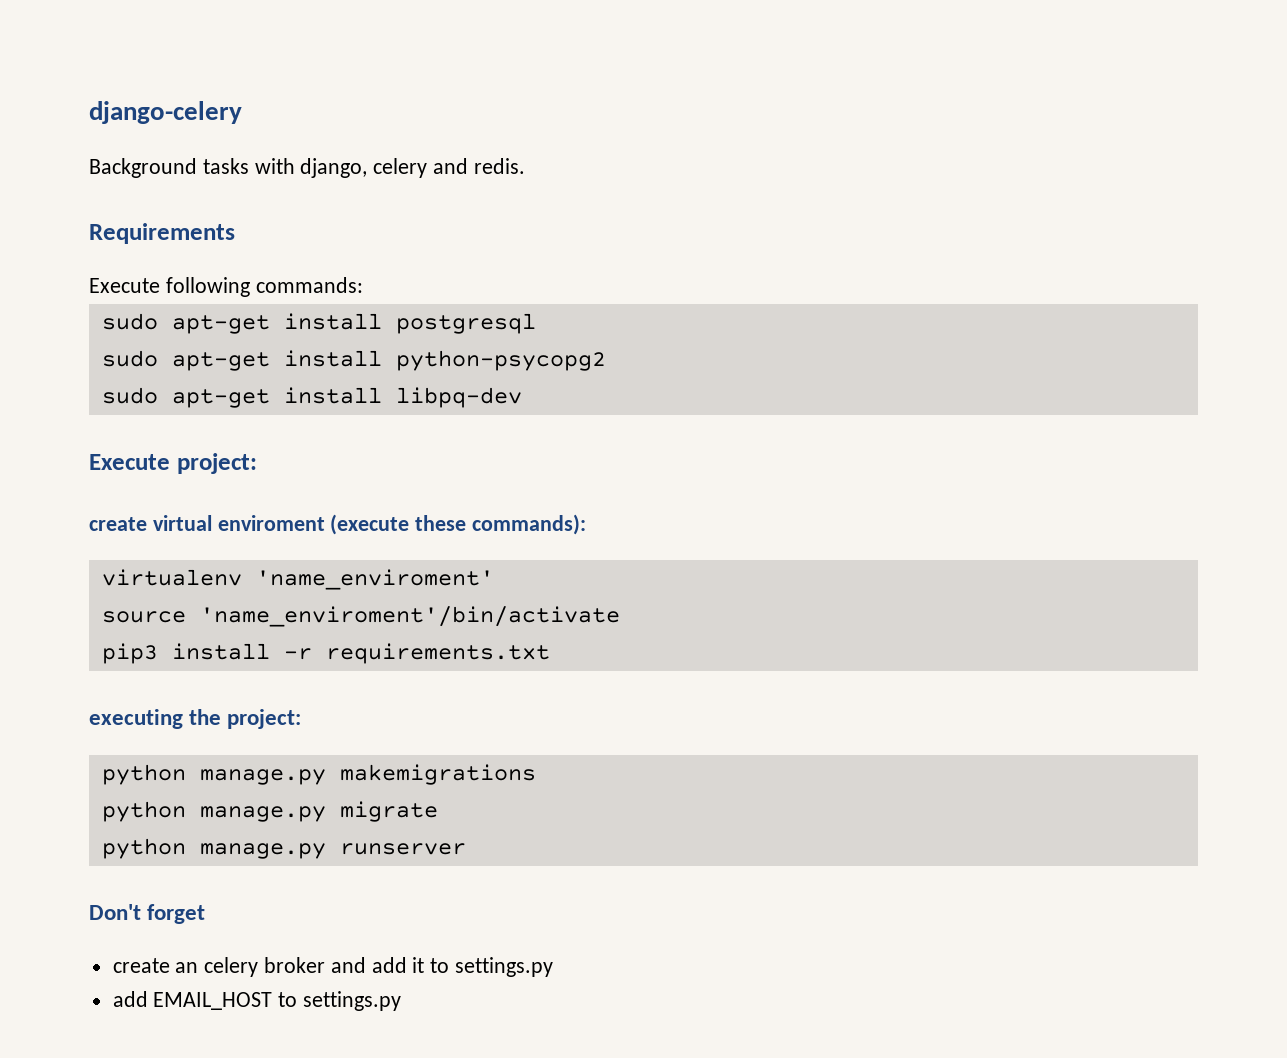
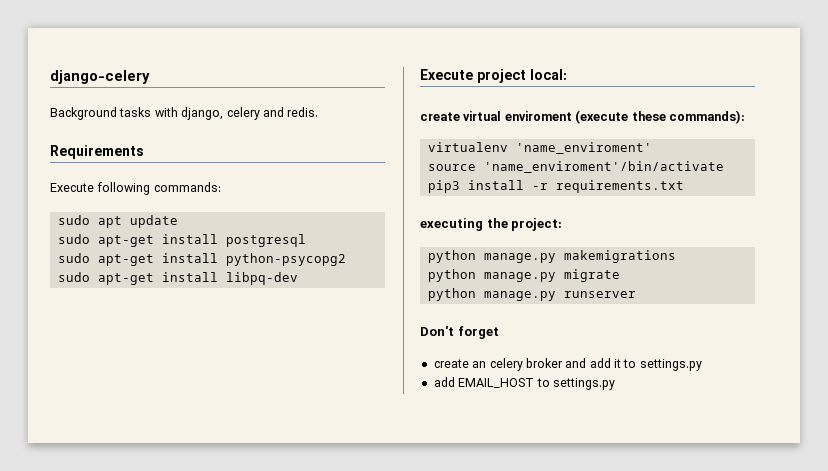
(363, 285) none -> [57,215,178,228] // sudo apt update
[176,453,257,474] project: -> [477,69,567,83] project local:

